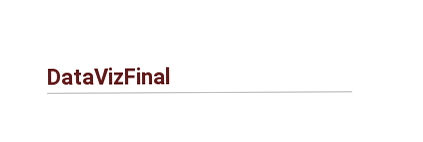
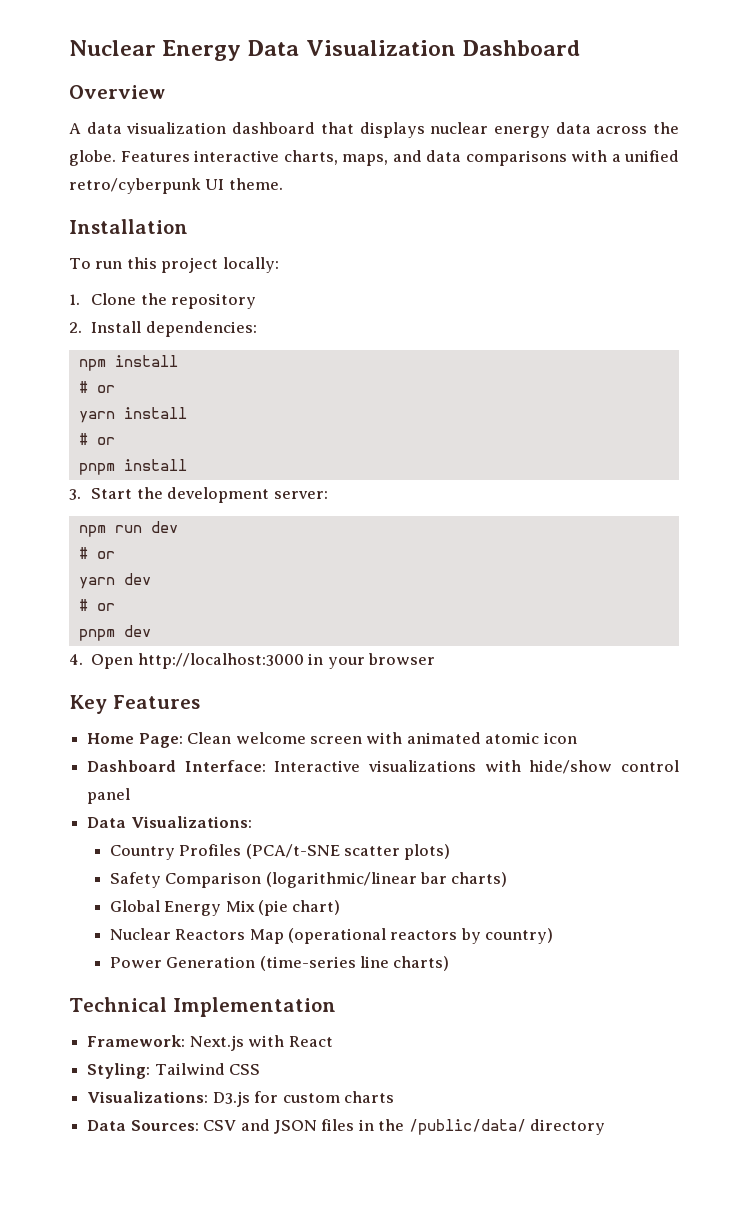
[46,67,171,85] DataVizFinal -> [69,40,580,61] [69,85,165,99] [69,122,680,138] [69,150,679,166] [69,178,283,194] [69,219,188,234] [69,257,279,273] [69,293,257,309] [69,321,257,337] [78,355,178,371] [78,381,115,393] [78,407,187,423] [78,433,115,445] [78,459,187,475] [69,487,328,503] [78,521,178,537] [78,547,115,559] [78,573,151,589] [78,599,115,611] [78,625,151,641] [69,653,436,669] [69,695,200,714] [87,732,577,748] [87,760,679,774] [87,788,131,804] [87,816,252,828] [109,844,451,860] [109,872,508,888] [109,900,341,916] [109,928,554,944] [109,956,450,971] [69,997,336,1017] [87,1035,333,1051] [87,1063,261,1079] [87,1091,394,1107] [87,1119,606,1135] Nuclear Energy Data Visualization Dashboard // Overview // A data visualization dashboard that displays nuclear energy data across the globe. Features interactive charts, maps, and data comparisons with a unified retro/cyberpunk UI theme. // Installation // To run this project locally: // 1. Clone the repository // 2. Install dependencies: // npm install // # or // yarn install // # or // pnpm install // 3. Start the development server: // npm run dev // # or // yarn dev // # or // pnpm dev // 4. Open http://localhost:3000 in your browser // Key Features // Home Page: Clean welcome screen with animated atomic icon // Dashboard Interface: Interactive visualizations with hide/show control panel // Data Visualizations: // Country Profiles (PCA/t-SNE scatter plots) // Safety Comparison (logarithmic/linear bar charts) // Global Energy Mix (pie chart) // Nuclear Reactors Map (operational reactors by country) // Power Generation (time-series line charts) // Technical Implementation // Framework: Next.js with React // Styling: Tailwind CSS // Visualizations: D3.js for custom charts // Data Sources: CSV and JSON files in the /public/data/ directory

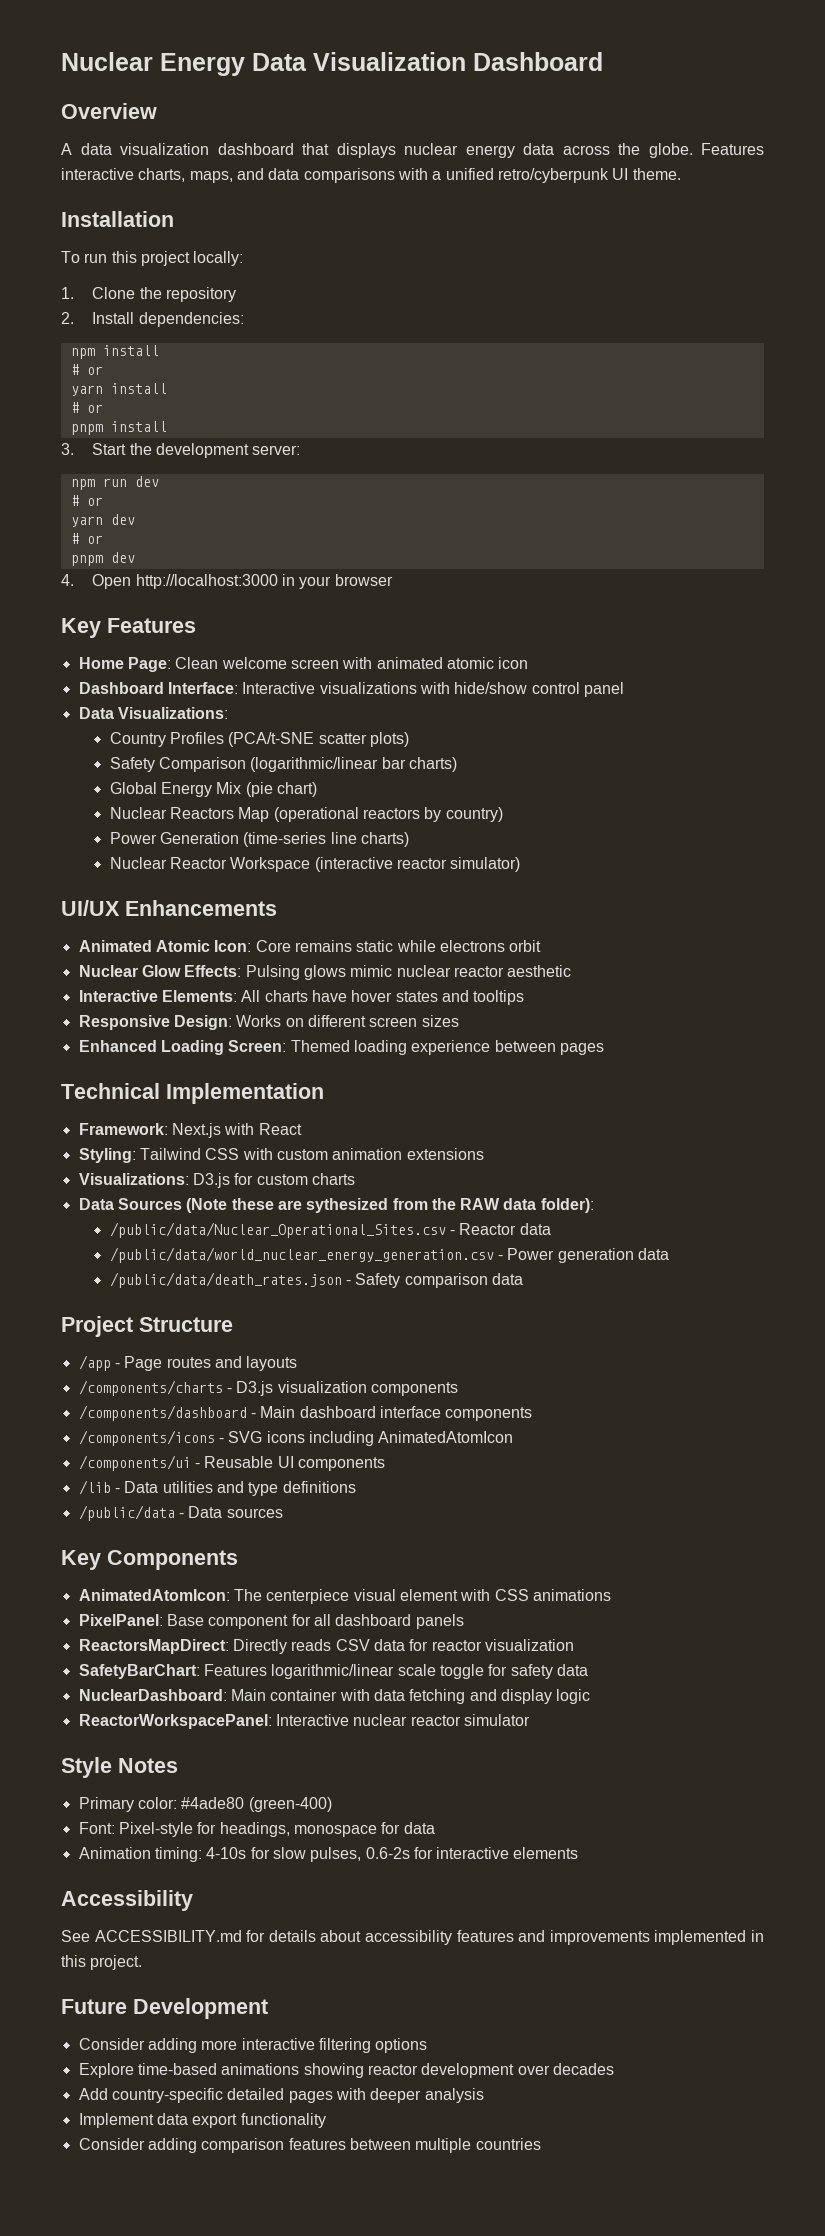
(450, 963) none -> [109,857,521,872] [61,900,277,916] [78,940,542,952] [78,965,572,980] [78,990,525,1005] [78,1015,459,1030] [78,1040,604,1055] // Nuclear Reactor Workspace (interactive reactor simulator) // UI/UX Enhancements // Animated Atomic Icon: Core remains static while electrons orbit // Nuclear Glow Effects: Pulsing glows mimic nuclear reactor aesthetic // Interactive Elements: All charts have hover states and tooltips // Responsive Design: Works on different screen sizes // Enhanced Loading Screen: Themed loading experience between pages
(261, 1069) none -> [242,1148,484,1160] with custom animation extensions
[130,1119,606,1135] Sources: CSV and JSON files in the /public/data/ directory -> [117,1198,594,1213] [109,1222,551,1238] [109,1247,670,1263] [109,1272,524,1288] [61,1316,233,1337] [78,1355,298,1371] [78,1380,458,1396] [78,1405,533,1421] [78,1430,514,1446] [78,1455,385,1471] [78,1480,356,1496] [78,1505,283,1521] [61,1550,238,1570] [78,1589,611,1604] [78,1614,464,1629] [78,1639,574,1654] [78,1664,588,1679] [78,1689,591,1704] [78,1714,530,1729] [61,1757,178,1778] [78,1797,332,1812] [78,1822,435,1837] [78,1847,579,1862] [61,1890,193,1911] [61,1930,765,1945] [61,1955,143,1970] [61,1998,268,2019] [78,2038,428,2053] [78,2063,614,2078] [78,2088,484,2103] [78,2113,326,2128] [78,2138,541,2153] Sources (Note these are sythesized from the RAW data folder): // /public/data/Nuclear_Operational_Sites.csv - Reactor data // /public/data/world_nuclear_energy_generation.csv - Power generation data // /public/data/death_rates.json - Safety comparison data // Project Structure // /app - Page routes and layouts // /components/charts - D3.js visualization components // /components/dashboard - Main dashboard interface components // /components/icons - SVG icons including AnimatedAtomIcon // /components/ui - Reusable UI components // /lib - Data utilities and type definitions // /public/data - Data sources // Key Components // AnimatedAtomIcon: The centerpiece visual element with CSS animations // PixelPanel: Base component for all dashboard panels // ReactorsMapDirect: Directly reads CSV data for reactor visualization // SafetyBarChart: Features logarithmic/linear scale toggle for safety data // NuclearDashboard: Main container with data fetching and display logic // ReactorWorkspacePanel: Interactive nuclear reactor simulator // Style Notes // Primary color: #4ade80 (green-400) // Font: Pixel-style for headings, monospace for data // Animation timing: 4-10s for slow pulses, 0.6-2s for interactive elements // Accessibility // See ACCESSIBILITY.md for details about accessibility features and improvements implemented in this project. // Future Development // Consider adding more interactive filtering options // Explore time-based animations showing reactor development over decades // Add country-specific detailed pages with deeper analysis // Implement data export functionality // Consider adding comparison features between multiple countries

